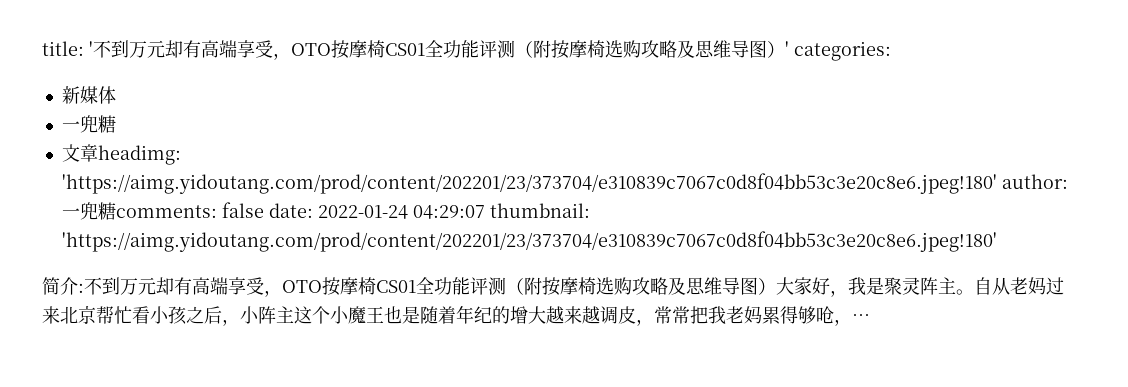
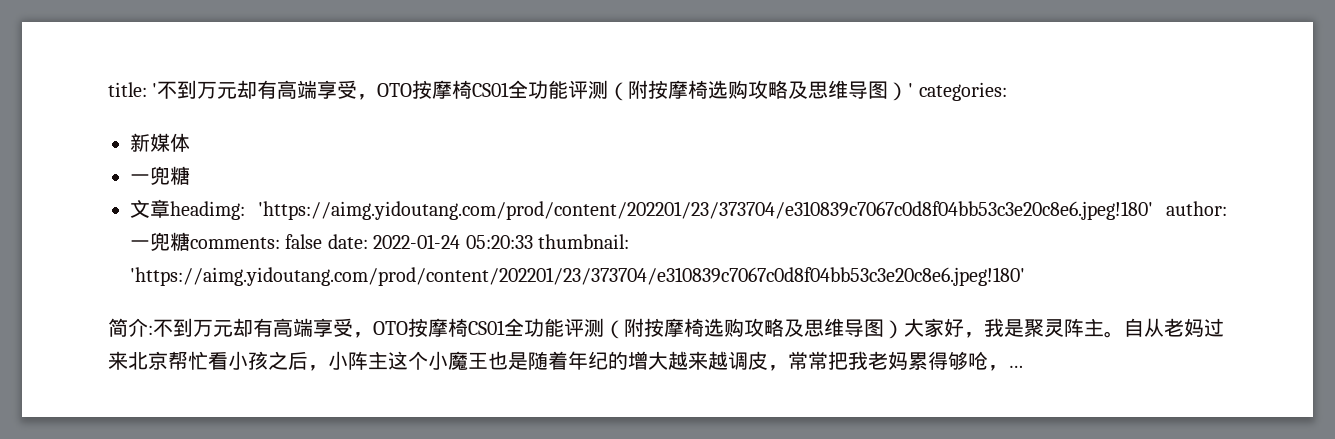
[412,205,485,219] 04:29:07 -> [465,235,533,249] 05:20:33

